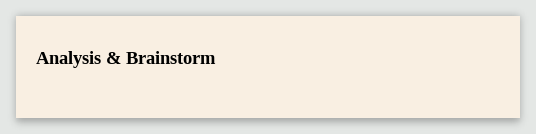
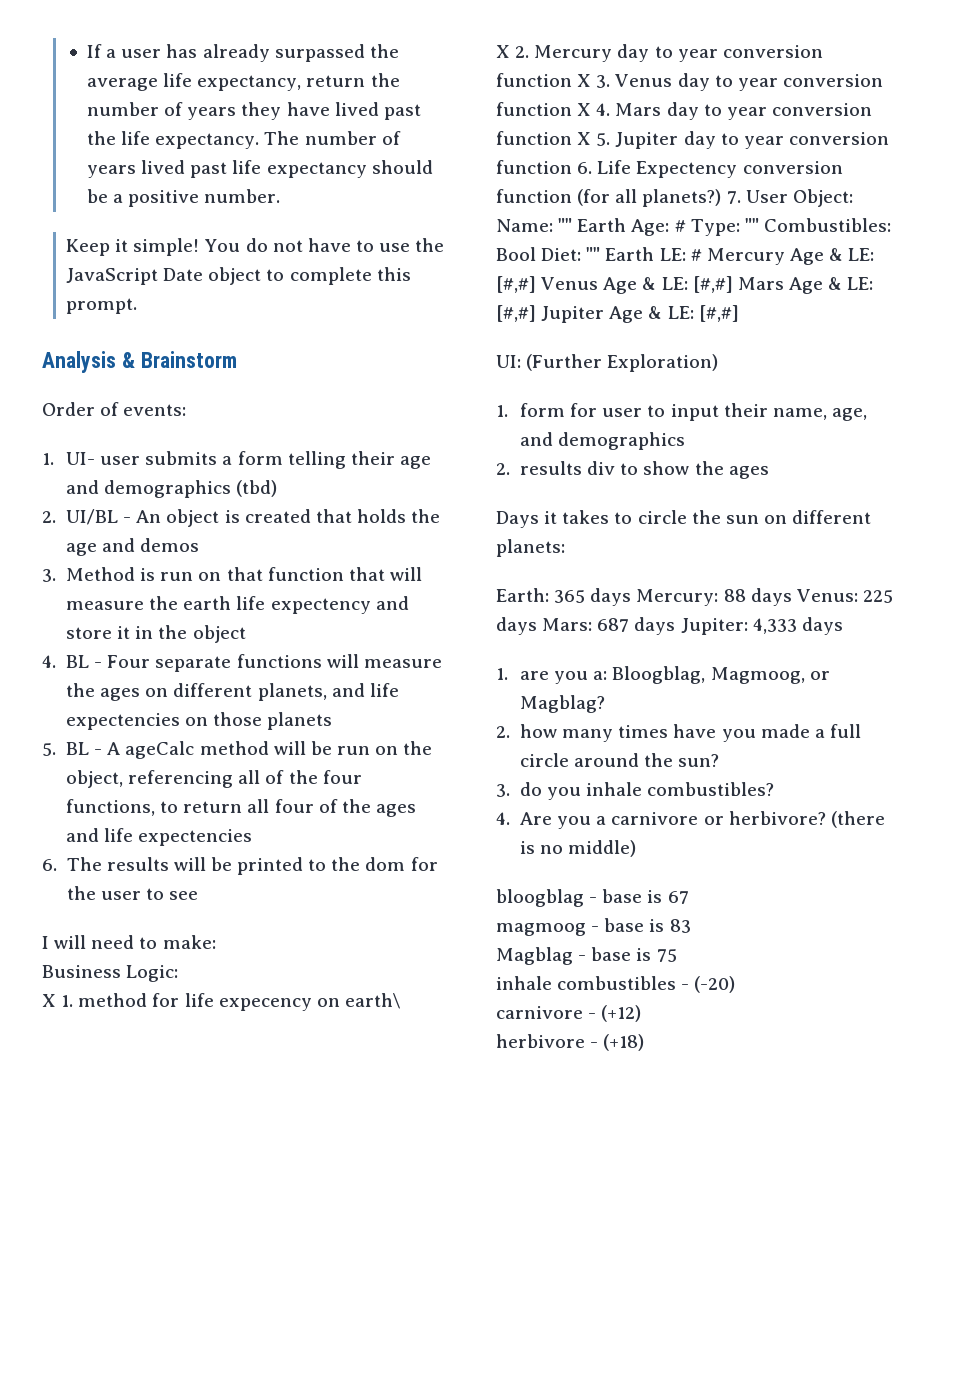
[36,51,216,68] Analysis & Brainstorm -> [87,44,399,62] [87,73,400,91] [87,102,421,120] [87,131,401,149] [87,160,433,178] [87,189,281,207] [66,238,445,256] [66,267,411,285] [66,298,138,314] [42,351,237,373] [42,402,187,416] [42,451,432,469] [66,480,278,498] [42,509,441,527] [66,538,200,556] [42,567,423,582] [66,596,409,614] [66,625,246,643] [42,654,442,672] [66,683,399,701] [66,712,333,730] [42,741,433,759] [66,770,362,788] [66,799,417,817] [66,828,253,846] [42,857,438,875] [66,886,198,900] [42,935,216,949] [42,965,179,982] [42,993,401,1011] [496,44,823,62] [496,73,883,91] [496,102,872,120] [496,131,889,149] [496,160,843,178] [496,189,853,207] [496,218,891,236] [496,247,875,265] [496,276,874,294] [496,305,739,323] [496,354,719,372] [496,403,868,421] [520,432,686,450] [496,461,769,479] [496,510,872,528] [496,539,565,557] [496,588,893,606] [496,617,843,635] [496,666,830,684] [520,695,606,713] [496,724,862,742] [520,753,720,767] [496,782,775,800] [496,811,885,829] [520,840,637,857] [496,889,689,907] [496,918,691,936] [496,947,677,965] [496,976,736,993] [496,1005,642,1022] [496,1034,645,1051] If a user has already surpassed the average life expectancy, return the number of years they have lived past the life expectancy. The number of years lived past life expectancy should be a positive number. // Keep it simple! You do not have to use the JavaScript Date object to complete this prompt. // Analysis & Brainstorm // Order of events: // 1. UI- user submits a form telling their age and demographics (tbd) // 2. UI/BL - An object is created that holds the age and demos // 3. Method is run on that function that will measure the earth life expectency and store it in the object // 4. BL - Four separate functions will measure the ages on different planets, and life expectencies on those planets // 5. BL - A ageCalc method will be run on the object, referencing all of the four functions, to return all four of the ages and life expectencies // 6. The results will be printed to the dom for the user to see // I will need to make: // Business Logic: // X 1. method for life expecency on earth\ // X 2. Mercury day to year conversion function X 3. Venus day to year conversion function X 4. Mars day to year conversion function X 5. Jupiter day to year conversion function 6. Life Expectency conversion function (for all planets?) 7. User Object: Name: "" Earth Age: # Type: "" Combustibles: Bool Diet: "" Earth LE: # Mercury Age & LE: [#,#] Venus Age & LE: [#,#] Mars Age & LE: [#,#] Jupiter Age & LE: [#,#] // UI: (Further Exploration) // 1. form for user to input their name, age, and demographics // 2. results div to show the ages // Days it takes to circle the sun on different planets: // Earth: 365 days Mercury: 88 days Venus: 225 days Mars: 687 days Jupiter: 4,333 days // 1. are you a: Bloogblag, Magmoog, or Magblag? // 2. how many times have you made a full circle around the sun? // 3. do you inhale combustibles? // 4. Are you a carnivore or herbivore? (there is no middle) // bloogblag - base is 67 // magmoog - base is 83 // Magblag - base is 75 // inhale combustibles - (-20) // carnivore - (+12) // herbivore - (+18)

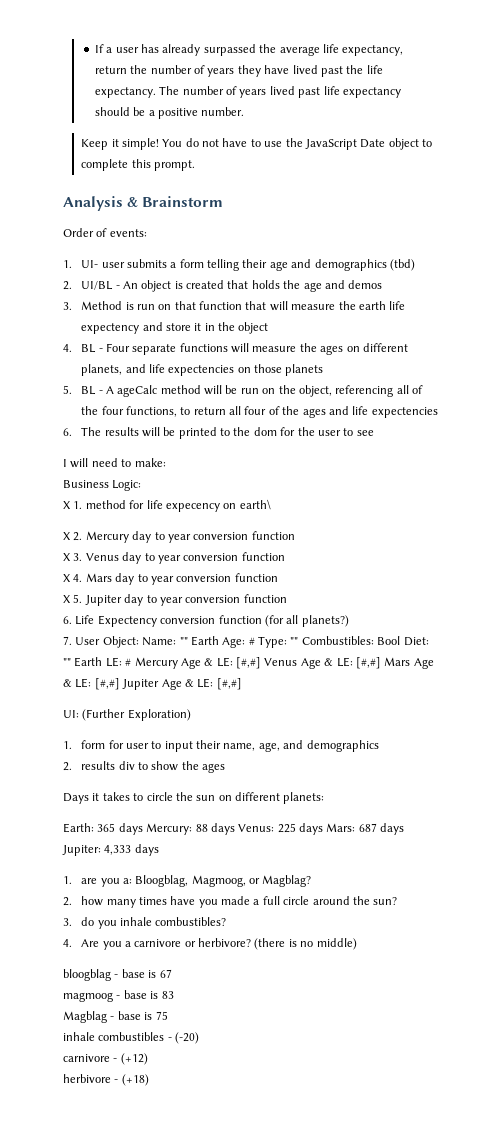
(572, 80) none -> (295, 535) //
(572, 109) none -> (285, 556) //
(572, 138) none -> (278, 577) //
(572, 167) none -> (287, 598) //
(722, 198) none -> (349, 621) //

